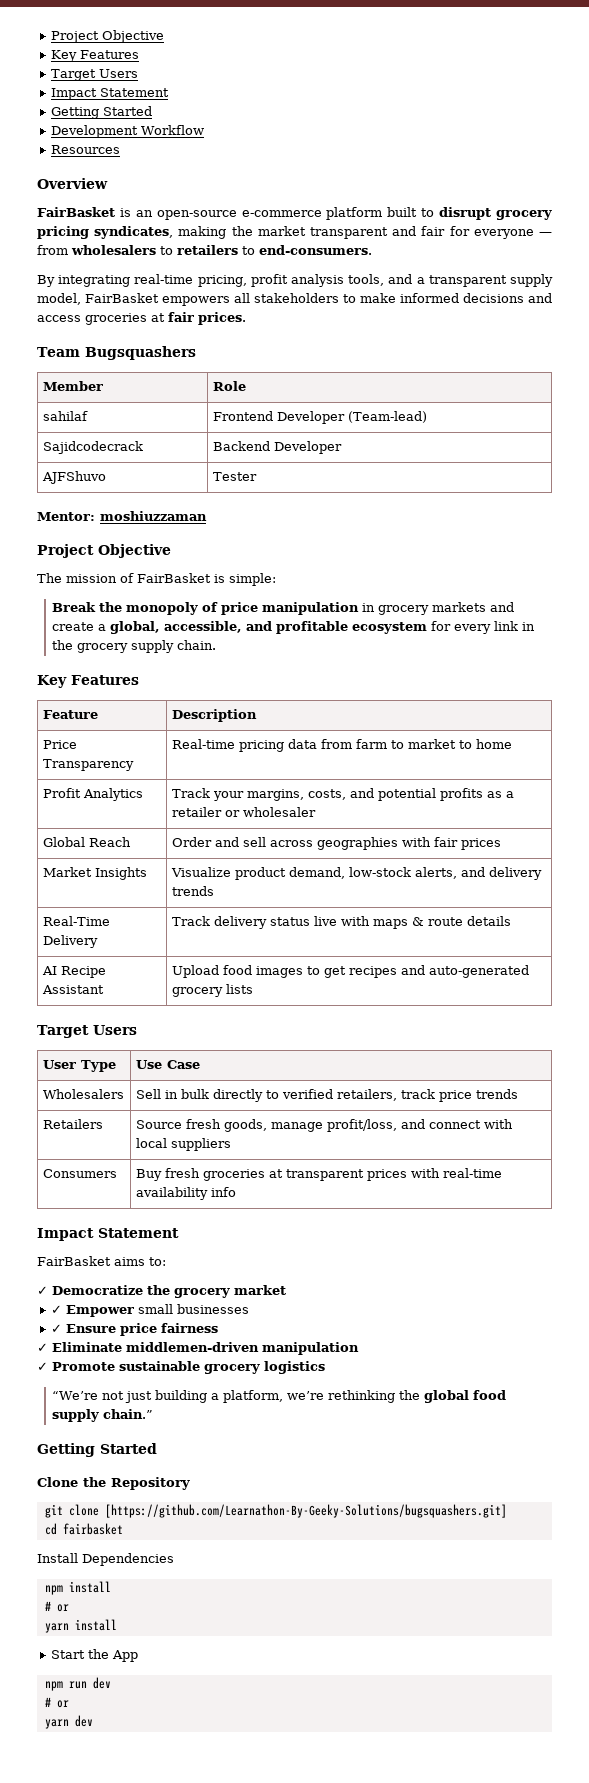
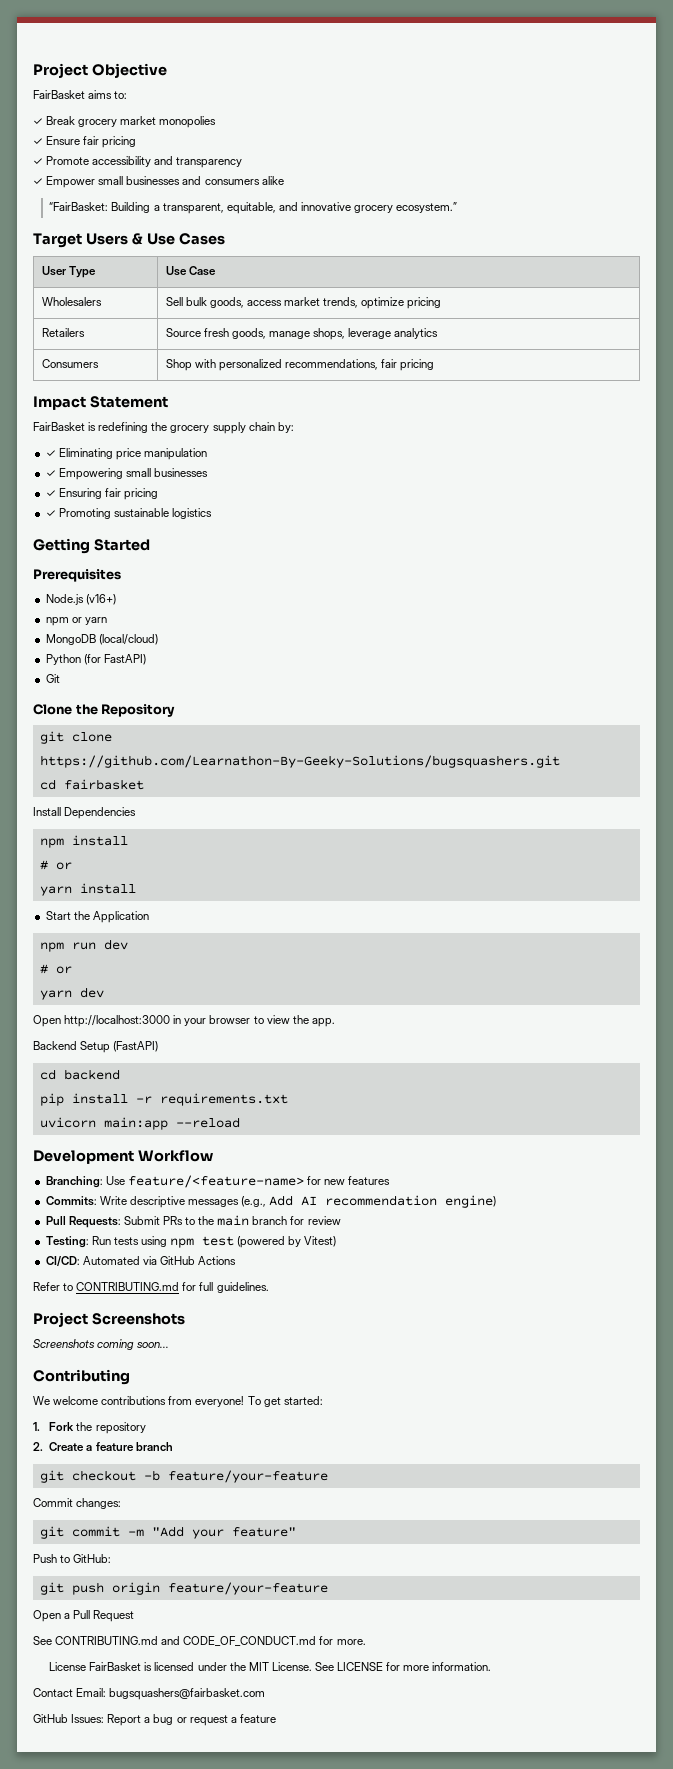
[50,30,164,43] [50,50,139,62] [50,69,138,81] [50,88,169,100] [50,106,152,119] [50,125,204,138] [50,145,120,154] [37,178,108,189] [37,207,553,220] [37,226,552,239] [37,245,372,255] [37,274,553,287] [37,293,552,306] [37,312,246,325] [37,346,196,360] [42,381,103,391] [212,381,246,391] [42,411,88,421] [212,411,427,424] [42,441,143,454] [212,441,342,454] [41,471,106,484] [212,472,257,481] [37,511,207,521] [37,544,171,558] [37,573,276,586] [52,602,515,615] [52,621,536,634] [52,640,217,653] [37,675,139,688] [42,710,98,719] [171,709,257,722] [42,740,77,749] [42,759,134,771] [171,739,512,752] [42,788,143,801] [171,788,514,801] [171,807,316,817] [42,837,131,847] [171,837,501,850] [42,867,147,880] [170,867,542,880] [171,886,214,896] [42,916,110,926] [42,935,98,948] [171,916,511,929] [41,966,106,978] [41,985,104,994] [171,965,529,978] [171,984,253,997] [37,1025,137,1038] Project Objective // Key Features // Target Users // Impact Statement // Getting Started // Development Workflow // Resources // Overview // FairBasket is an open-source e-commerce platform built to disrupt grocery pricing syndicates, making the market transparent and fair for everyone — from wholesalers to retailers to end-consumers. // By integrating real-time pricing, profit analysis tools, and a transparent supply model, FairBasket empowers all stakeholders to make informed decisions and access groceries at fair prices. // Team Bugsquashers // Member | Role // sahilaf | Frontend Developer (Team-lead) // Sajidcodecrack | Backend Developer // AJFShuvo | Tester // Mentor: moshiuzzaman // Project Objective // The mission of FairBasket is simple: // Break the monopoly of price manipulation in grocery markets and create a global, accessible, and profitable ecosystem for every link in the grocery supply chain. // Key Features // Feature | Description // Price Transparency | Real-time pricing data from farm to market to home // Profit Analytics | Track your margins, costs, and potential profits as a retailer or wholesaler // Global Reach | Order and sell across geographies with fair prices // Market Insights | Visualize product demand, low-stock alerts, and delivery trends // Real-Time Delivery | Track delivery status live with maps & route details // AI Recipe Assistant | Upload food images to get recipes and auto-generated grocery lists // Target Users -> [33,63,167,78] [33,90,128,99] [33,116,217,128] [33,136,137,148] [33,156,243,168] [33,176,284,188] [49,202,458,214] [33,233,225,248] Project Objective // FairBasket aims to: // ✓ Break grocery market monopolies // ✓ Ensure fair pricing // ✓ Promote accessibility and transparency // ✓ Empower small businesses and consumers alike // “FairBasket: Building a transparent, equitable, and innovative grocery ecosystem.” // Target Users & Use Cases
[164,1089,518,1102] in bulk directly to verified retailers, track price trends -> [185,297,442,309] bulk goods, access market trends, optimize pricing
[326,1119,513,1132] [135,1138,231,1151] [42,1169,117,1178] [135,1168,502,1181] [135,1187,236,1200] [37,1228,179,1241] [37,1256,166,1266] [37,1285,286,1298] [50,1305,134,1317] profit/loss, and connect with local suppliers // Consumers | Buy fresh groceries at transparent prices with real-time availability info // Impact Statement // FairBasket aims to: // ✓ Democratize the grocery market // ✓ Empower -> [313,328,439,340] [41,359,99,368] [165,359,435,371] [33,396,168,410] [33,422,294,434] [45,448,207,460] [45,468,123,480] shops, leverage analytics // Consumers | Shop with personalized recommendations, fair pricing // Impact Statement // FairBasket is redefining the grocery supply chain by: // ✓ Eliminating price manipulation // ✓ Empowering
[65,1323,218,1336] [37,1342,359,1355] [37,1361,325,1374] [52,1390,507,1403] [52,1409,154,1422] [37,1443,157,1457] Ensure price fairness // ✓ Eliminate middlemen-driven manipulation // ✓ Promote sustainable grocery logistics // “We’re not just building a platform, we’re rethinking the global food supply chain.” // Getting Started -> [58,488,158,500] [45,508,212,519] [33,538,150,554] [33,569,121,582] [45,594,116,605] [45,617,107,626] [45,634,158,645] [45,654,146,665] [45,674,60,683] Ensuring fair pricing // ✓ Promoting sustainable logistics // Getting Started // Prerequisites // Node.js (v16+) // npm or yarn // MongoDB (local/cloud) // Python (for FastAPI) // Git
[104,1504,507,1518] [https://github.com/Learnathon-By-Geeky-Solutions/bugsquashers.git] -> [39,755,560,768] https://github.com/Learnathon-By-Geeky-Solutions/bugsquashers.git
[111,1650,138,1662] App -> [92,911,149,923] Application
(93, 1721) none -> [33,1015,335,1027] [33,1041,159,1053] [39,1069,120,1080] [39,1093,288,1106] [39,1117,240,1130] [33,1150,213,1164] [45,1175,391,1188] [45,1195,497,1208] [45,1215,341,1228] [45,1236,337,1248] [45,1256,237,1267] [33,1282,269,1293] [33,1312,185,1327] [33,1339,170,1350] [33,1369,130,1385] [33,1396,323,1407] [33,1422,146,1434] [33,1442,173,1451] [39,1470,328,1483] [33,1498,122,1509] [39,1526,296,1539] [33,1554,112,1563] [39,1582,328,1595] [33,1610,135,1622] [33,1636,366,1646] [49,1662,492,1671] [33,1688,266,1700] [33,1714,276,1726] // Open http://localhost:3000 in your browser to view the app. // Backend Setup (FastAPI) // cd backend // pip install -r requirements.txt // uvicorn main:app --reload // Development Workflow // Branching: Use feature/<feature-name> for new features // Commits: Write descriptive messages (e.g., Add AI recommendation engine) // Pull Requests: Submit PRs to the main branch for review // Testing: Run tests using npm test (powered by Vitest) // CI/CD: Automated via GitHub Actions // Refer to CONTRIBUTING.md for full guidelines. // Project Screenshots // Screenshots coming soon... // Contributing // We welcome contributions from everyone! To get started: // 1. Fork the repository // 2. Create a feature branch // git checkout -b feature/your-feature // Commit changes: // git commit -m "Add your feature" // Push to GitHub: // git push origin feature/your-feature // Open a Pull Request // See CONTRIBUTING.md and CODE_OF_CONDUCT.md for more. // License FairBasket is licensed under the MIT License. See LICENSE for more information. // Contact Email: bugsquashers@fairbasket.com // GitHub Issues: Report a bug or request a feature

